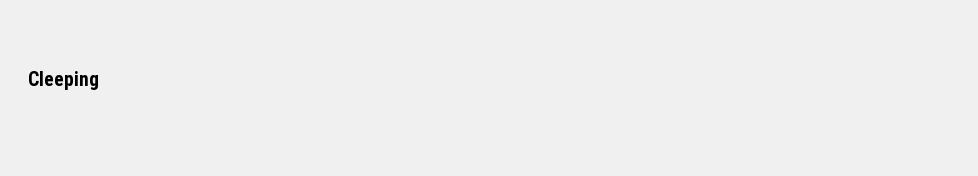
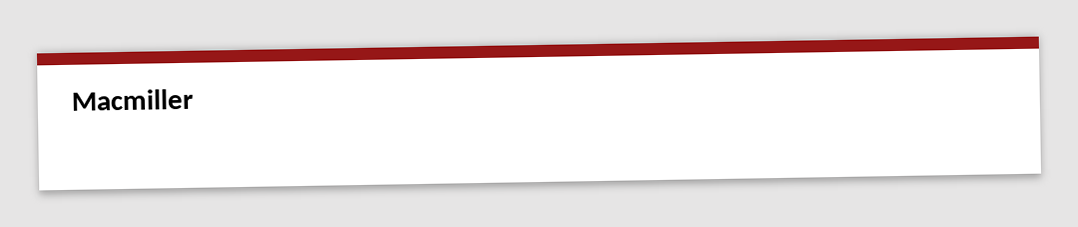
[28,71,99,90] Cleeping -> [71,88,193,111] Macmiller

